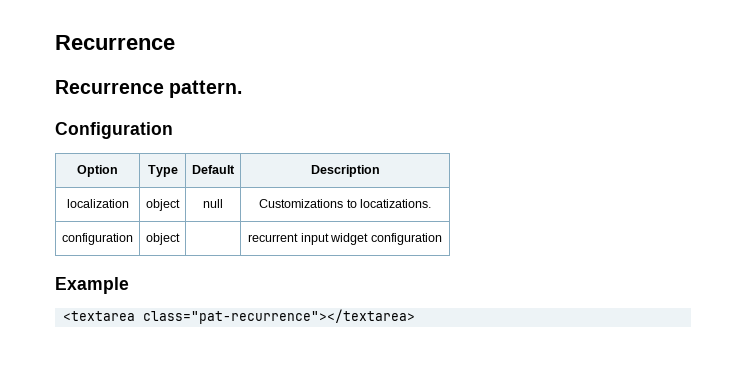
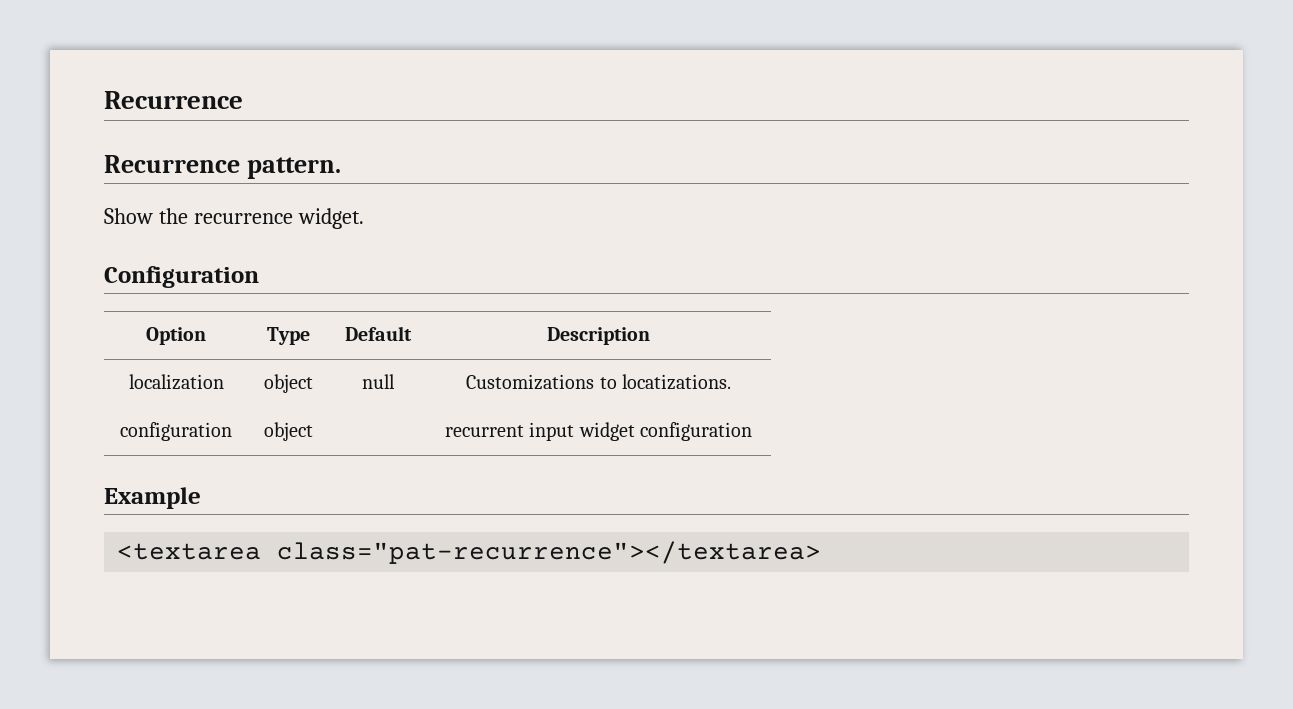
(243, 89) none -> [104,208,364,229] // Show the recurrence widget.

